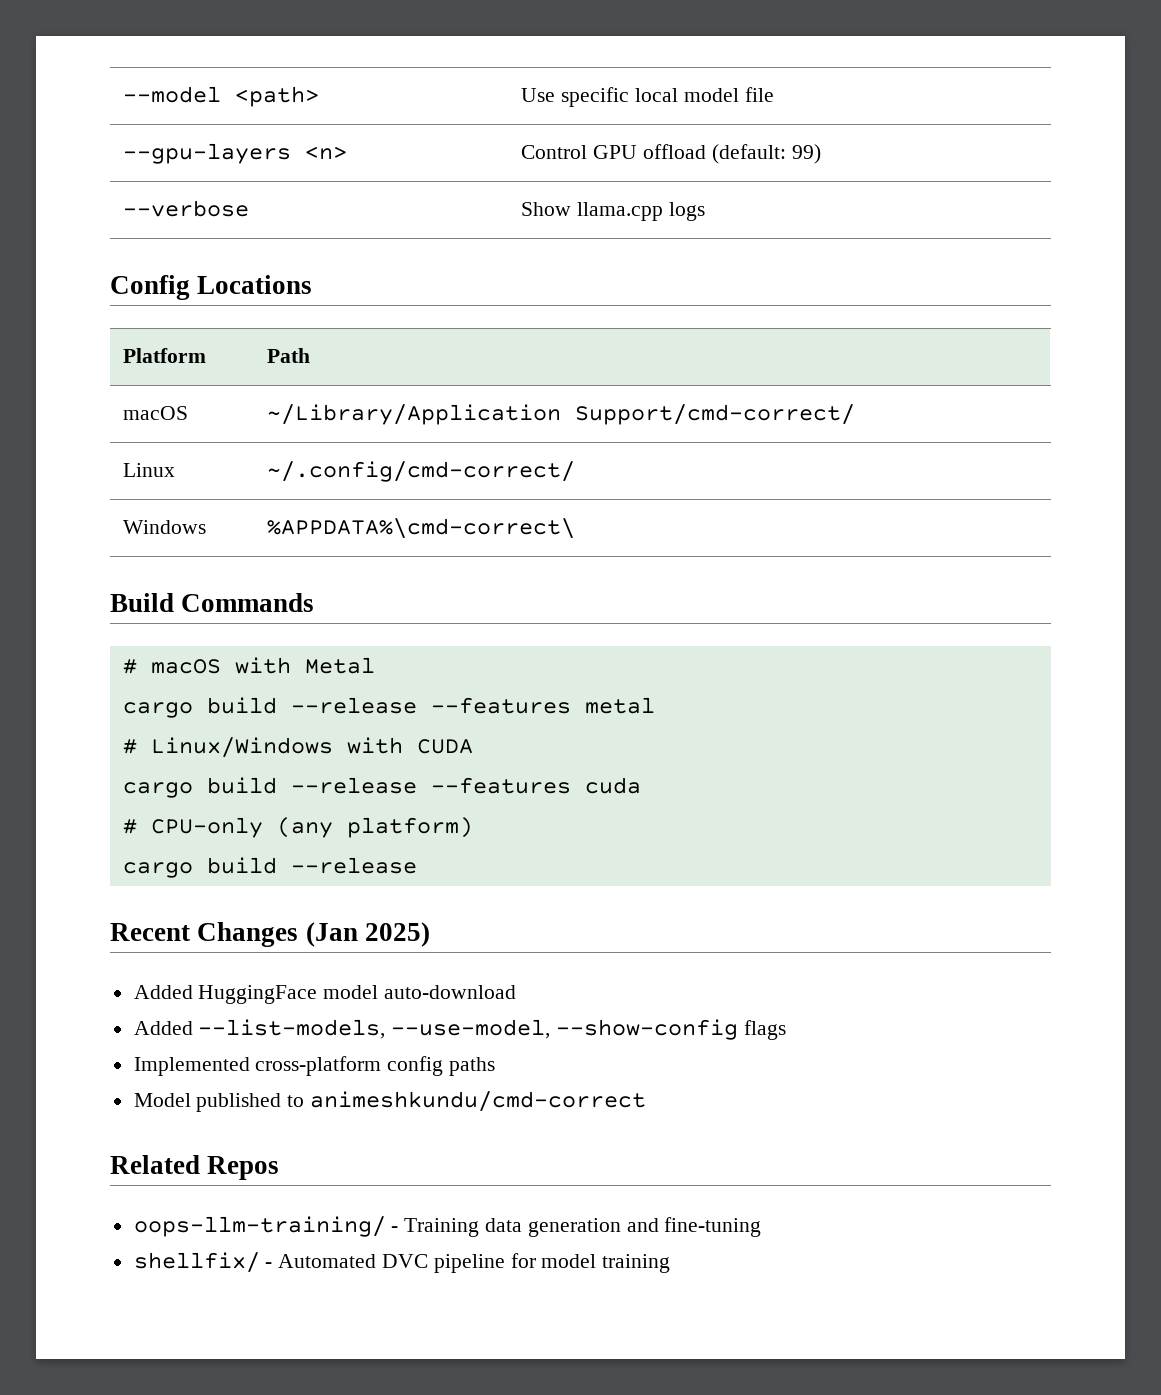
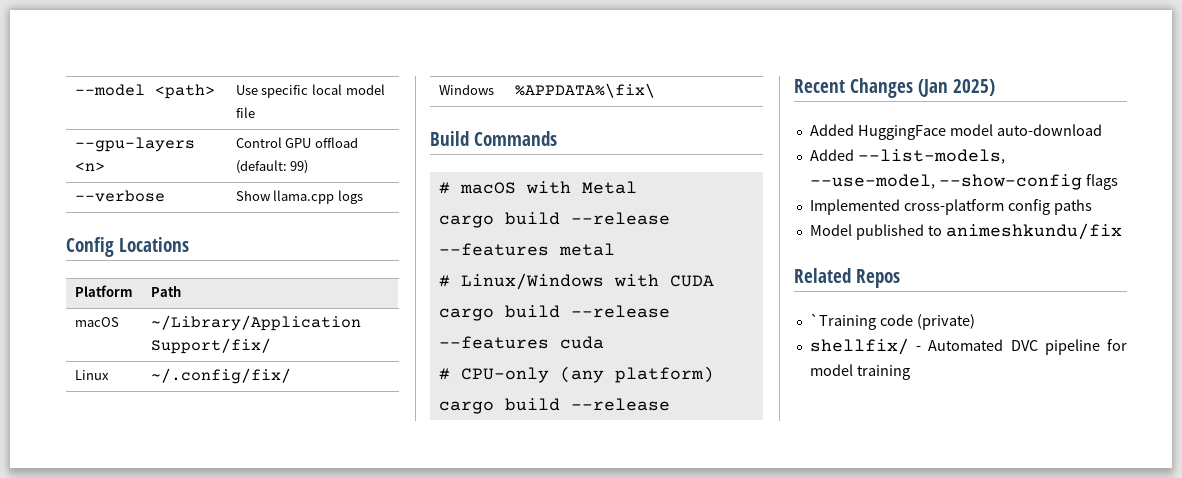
[575,404,856,425] Support/cmd-correct/ -> [150,338,271,354] Support/fix/
[267,461,576,482] ~/.config/cmd-correct/ -> [150,368,291,384] ~/.config/fix/
[267,518,576,539] %APPDATA%\cmd-correct\ -> [514,83,655,98] %APPDATA%\fix\
[310,1091,647,1112] animeshkundu/cmd-correct -> [945,223,1122,240] animeshkundu/fix
[133,1216,762,1237] oops-llm-training/ - Training data generation and fine-tuning -> [809,313,975,330] `Training code (private)

